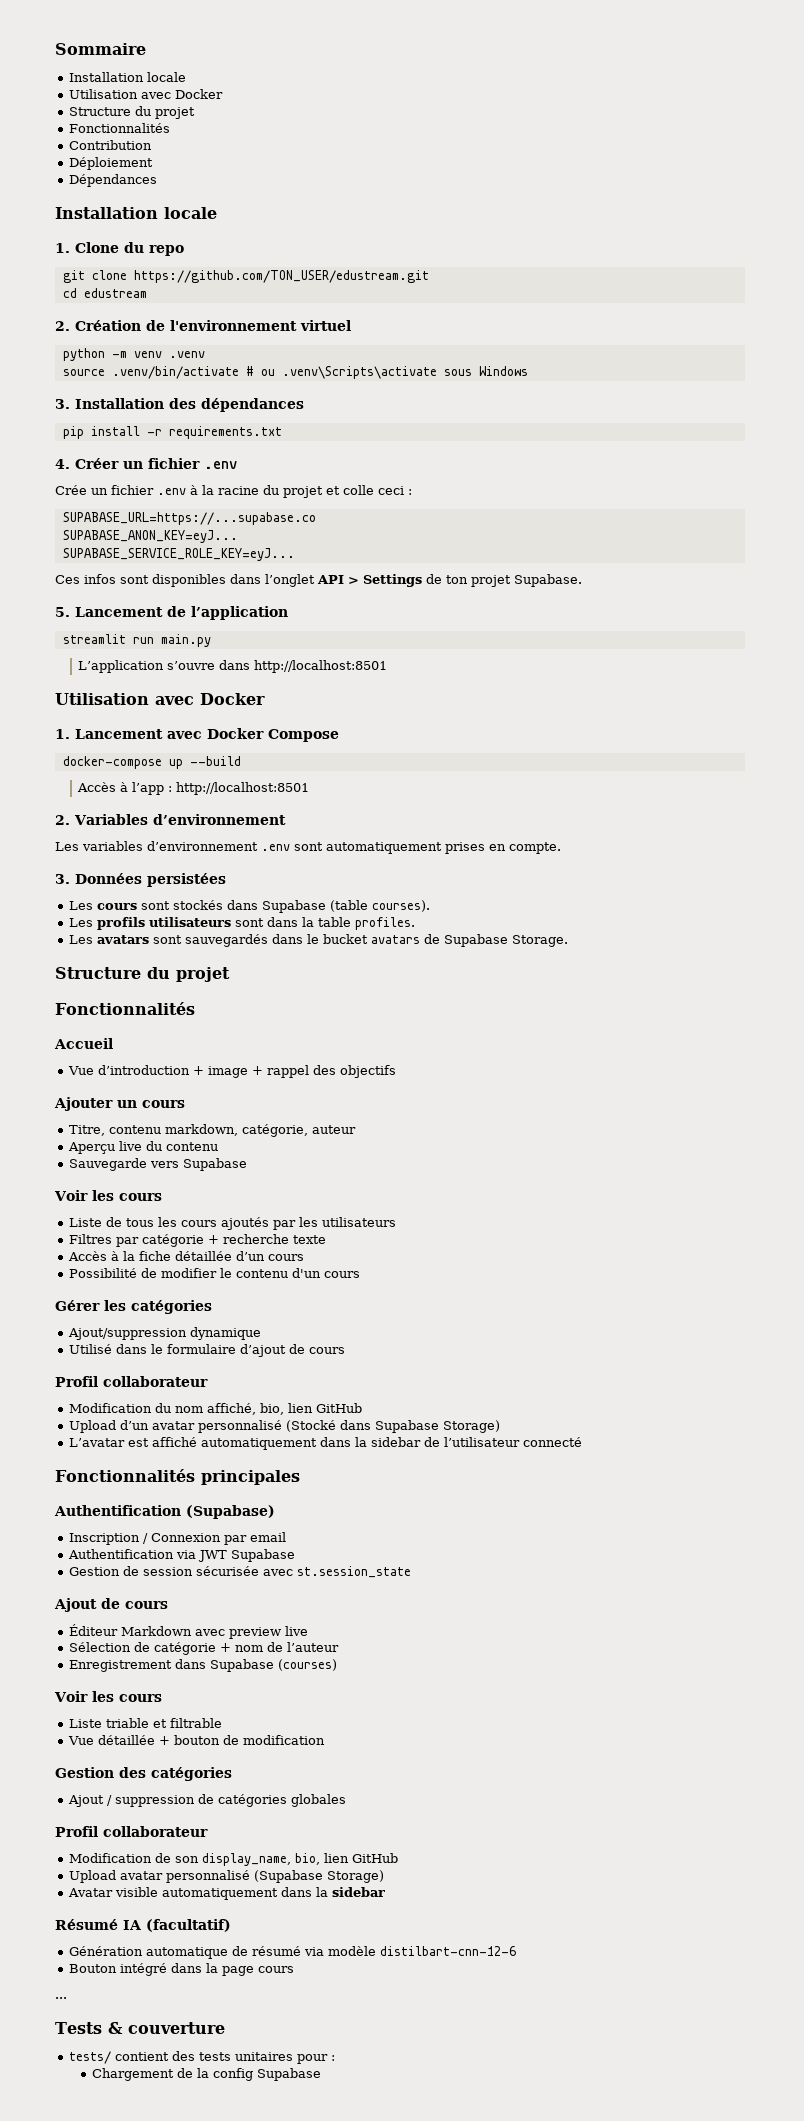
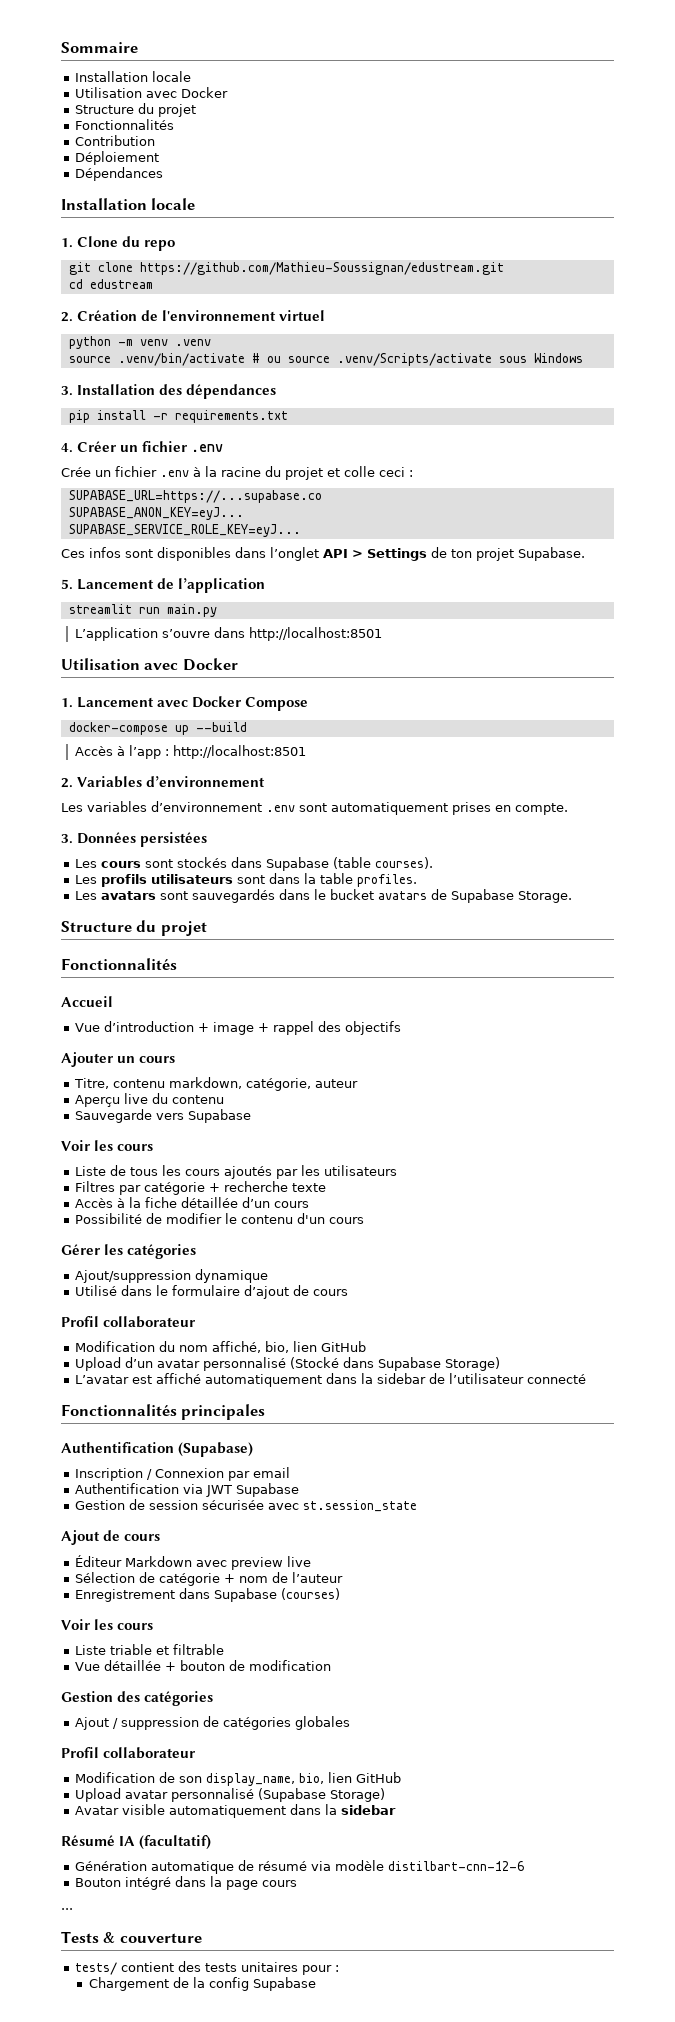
[133,270,429,283] https://github.com/TON_USER/edustream.git -> [139,262,504,275] https://github.com/Mathieu-Soussignan/edustream.git
[281,366,437,379] .venv\Scripts\activate -> [287,353,492,366] source .venv/Scripts/activate

